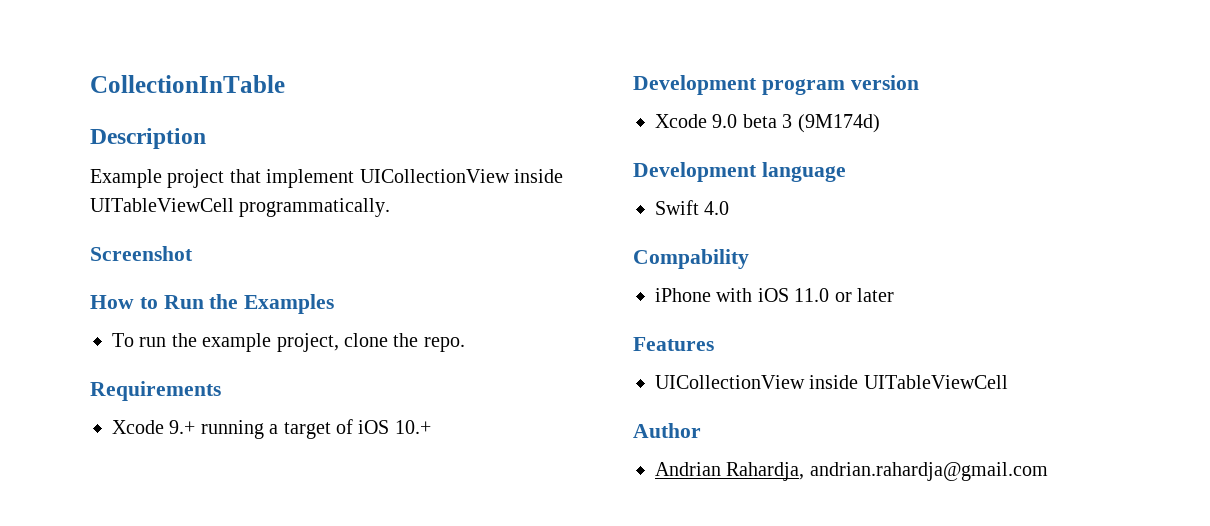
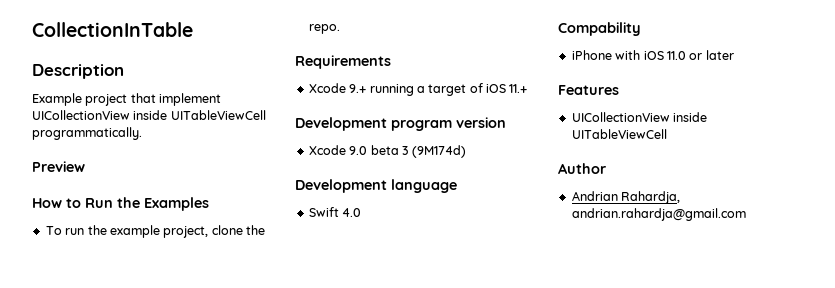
[90,246,193,261] Screenshot -> [32,161,85,172] Preview
[394,420,431,434] 10.+ -> [509,84,528,93] 11.+

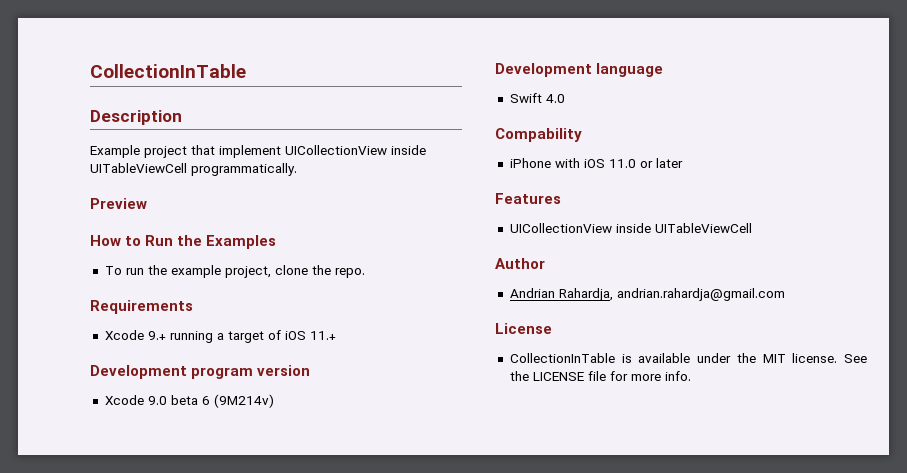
[401,145,467,158] 3 (9M174d) -> [201,394,274,408] 6 (9M214v)
(746, 214) none -> [495,323,552,334] [509,353,867,363] [509,371,691,381] // License // CollectionInTable is available under the MIT license. See the LICENSE file for more info.

